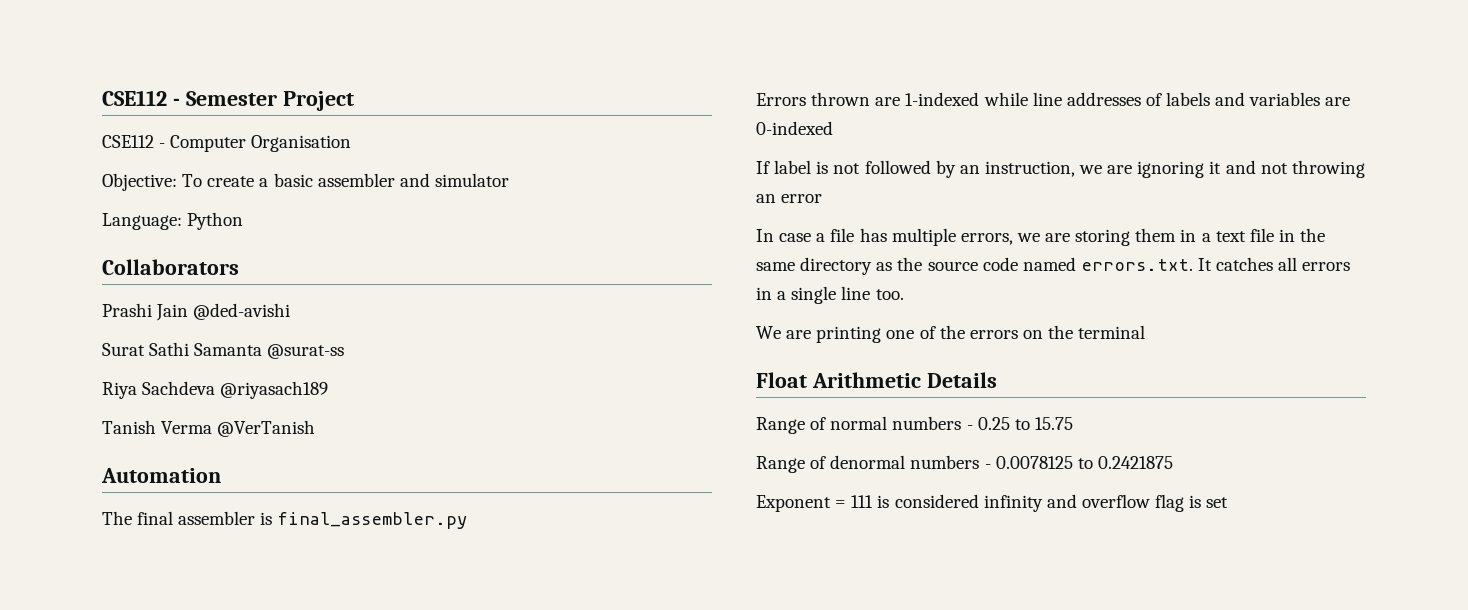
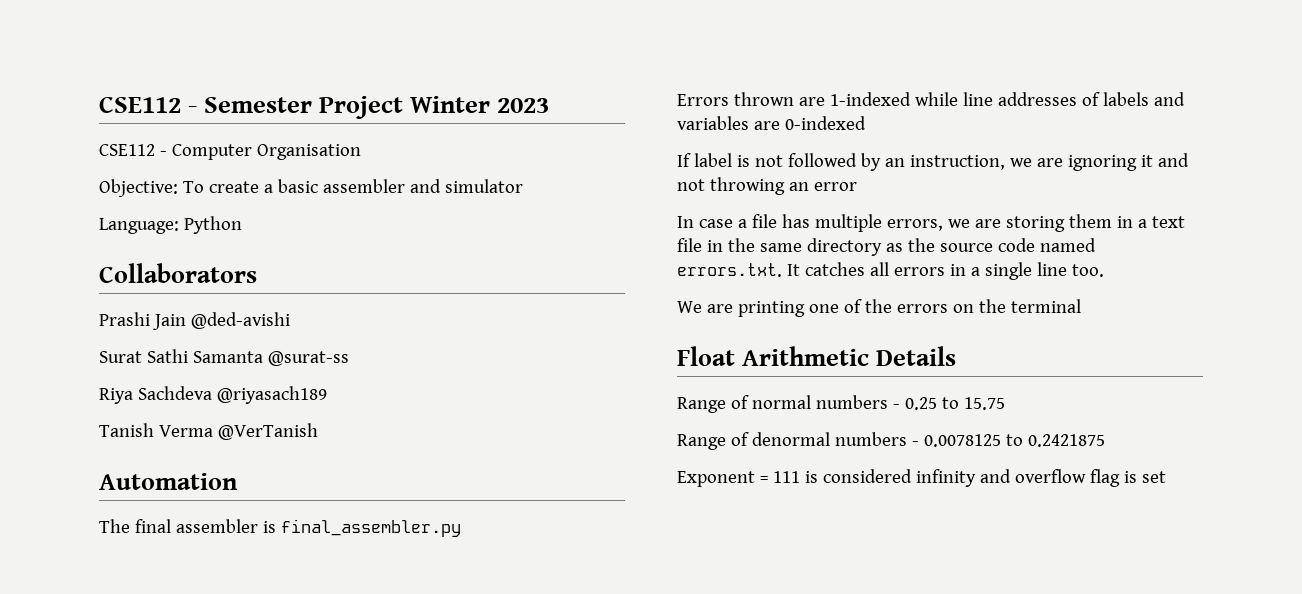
(354, 101) none -> [410,96,550,113] Winter 2023

